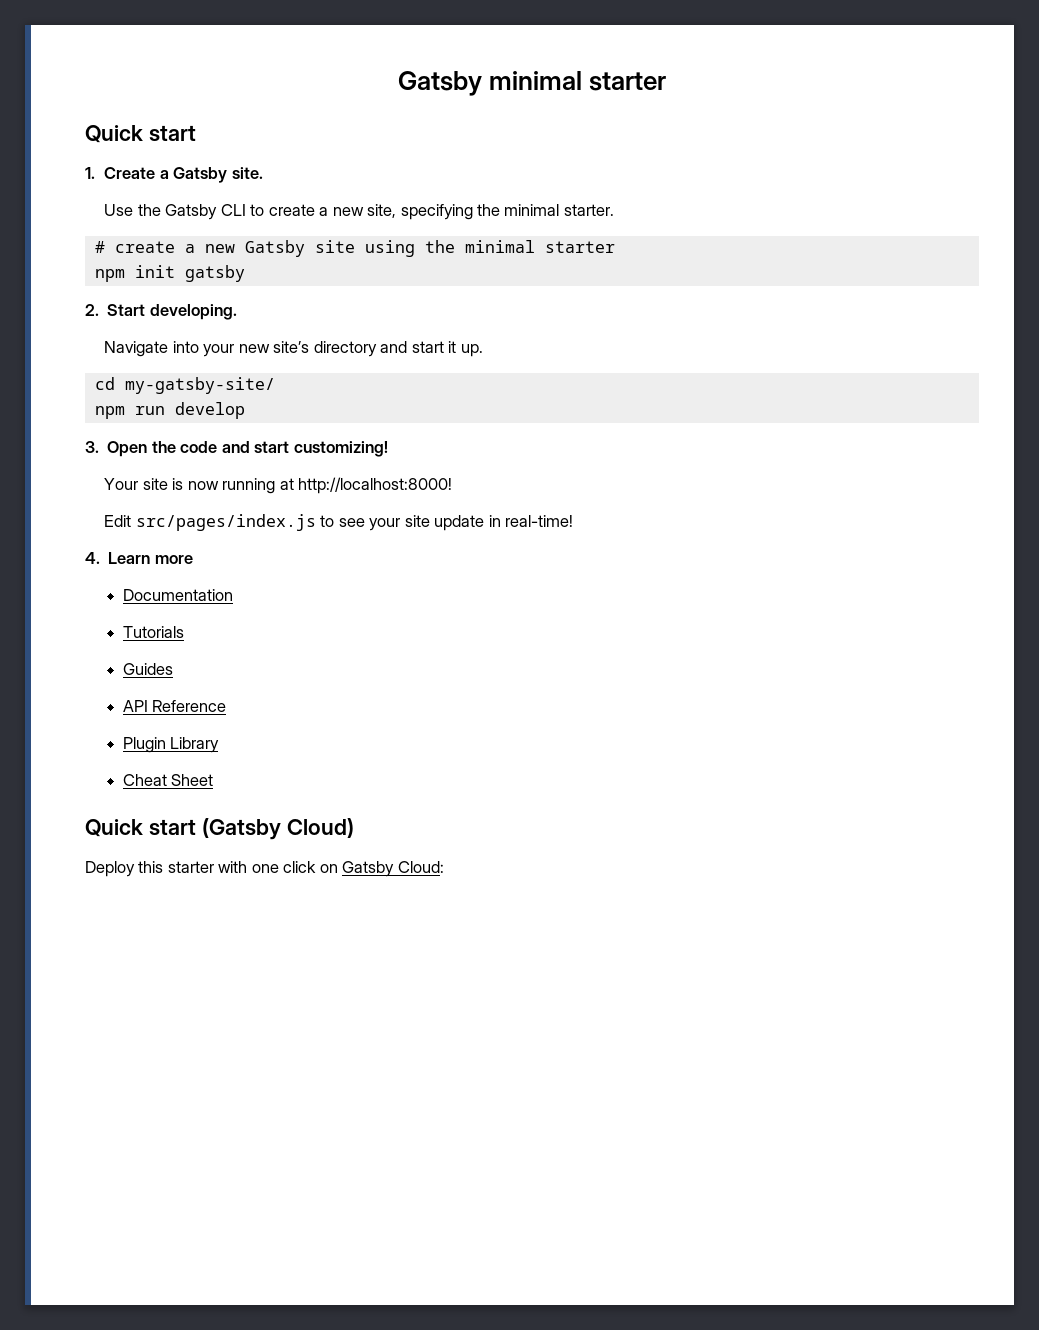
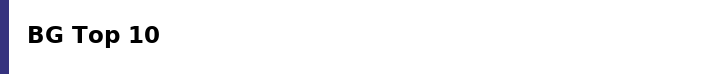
[397,71,667,96] [85,125,196,143] [85,167,263,183] [104,204,614,220] [94,240,615,257] [94,265,245,282] [85,304,237,320] [104,341,483,357] [94,377,275,394] [94,402,245,419] [85,441,388,457] [104,477,453,494] [104,514,574,531] [85,552,193,564] [122,589,233,601] [122,626,184,638] [122,663,173,675] [122,700,227,712] [122,737,220,753] [122,774,214,786] [85,818,354,840] [85,861,444,877] Gatsby minimal starter // Quick start // 1. Create a Gatsby site. // Use the Gatsby CLI to create a new site, specifying the minimal starter. // # create a new Gatsby site using the minimal starter // npm init gatsby // 2. Start developing. // Navigate into your new site’s directory and start it up. // cd my-gatsby-site/ // npm run develop // 3. Open the code and start customizing! // Your site is now running at http://localhost:8000! // Edit src/pages/index.js to see your site update in real-time! // 4. Learn more // Documentation // Tutorials // Guides // API Reference // Plugin Library // Cheat Sheet // Quick start (Gatsby Cloud) // Deploy this starter with one click on Gatsby Cloud: -> [27,26,160,48] BG Top 10

